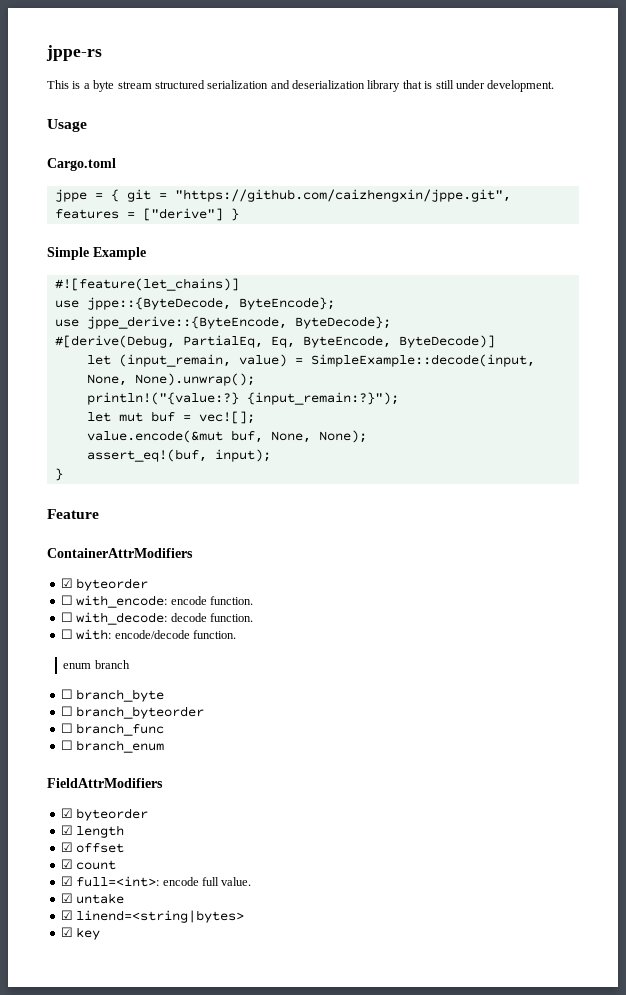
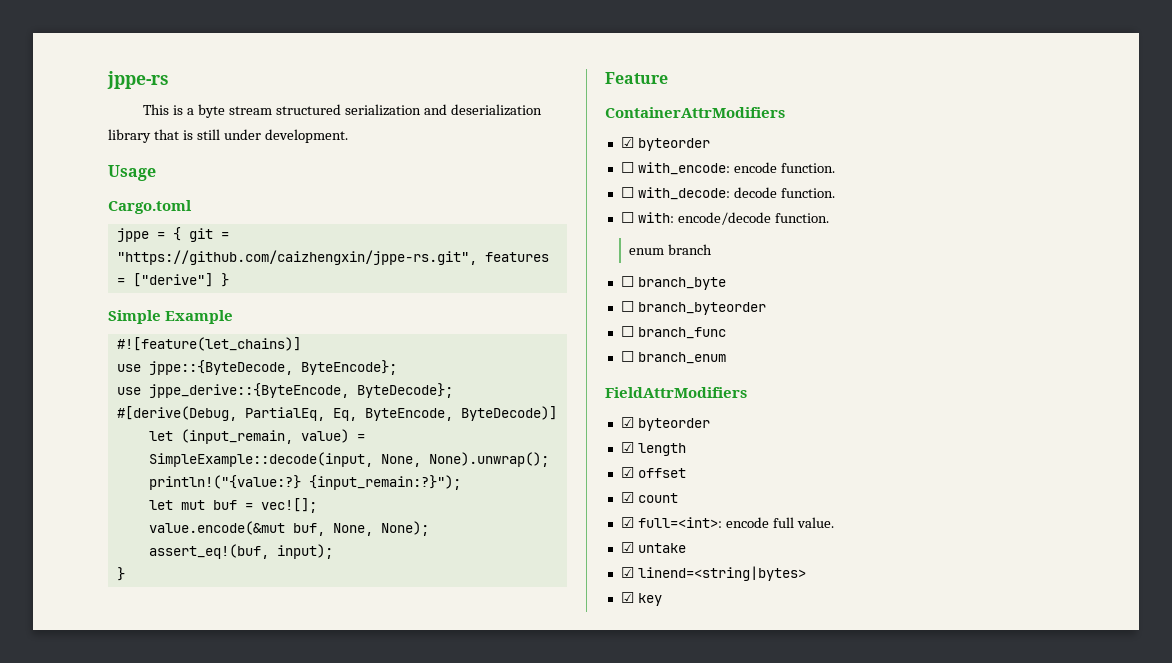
[174,189,511,202] "https://github.com/caizhengxin/jppe.git", -> [116,250,477,265] "https://github.com/caizhengxin/jppe-rs.git",

